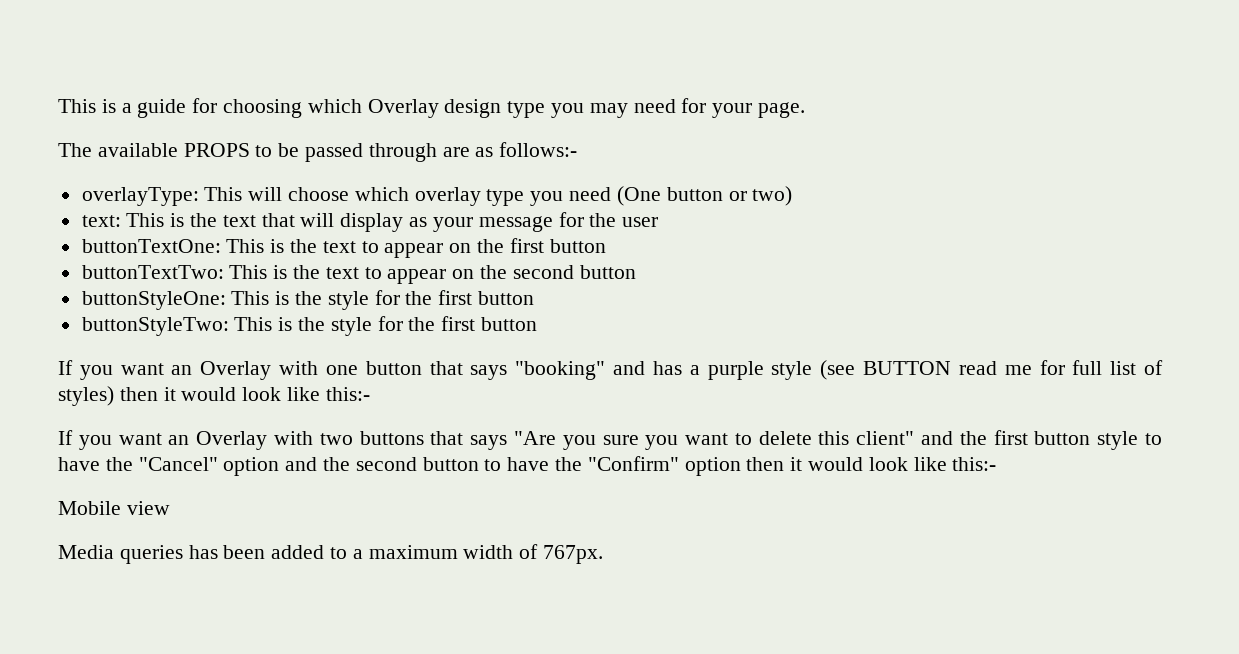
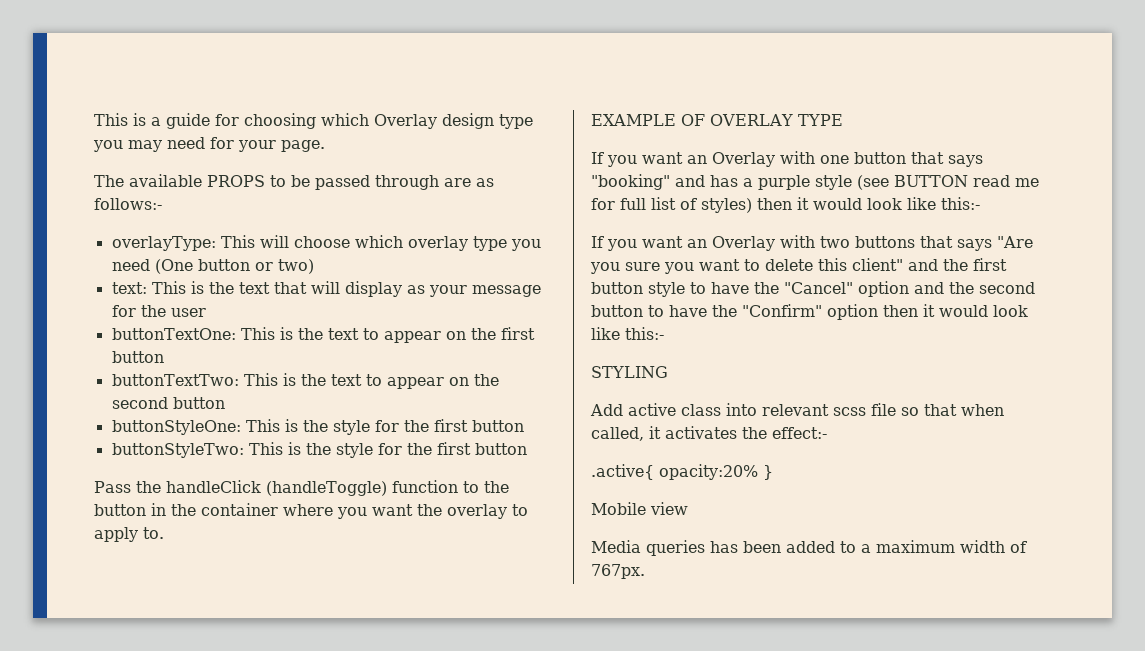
(538, 324) none -> [94,480,509,496] [94,503,528,519] [94,527,164,542] [591,114,843,126] // Pass the handleClick (handleToggle) function to the button in the container where you want the overlay to apply to. // EXAMPLE OF OVERLAY TYPE
(997, 464) none -> [591,366,668,378] [590,403,1004,416] [591,426,827,441] [591,464,773,480] // STYLING // Add active class into relevant scss file so that when called, it activates the effect:- // .active{ opacity:20% }

